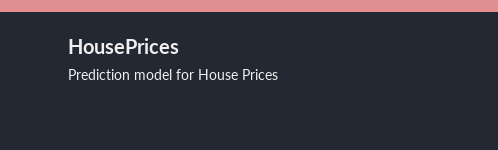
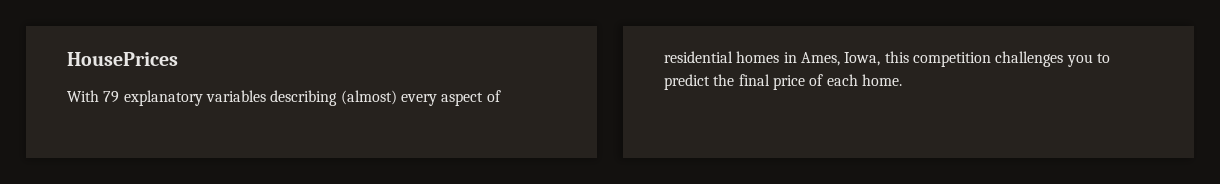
[68,69,278,80] Prediction model for House Prices -> [67,90,501,106] [664,51,1110,67] [664,74,902,90] With 79 explanatory variables describing (almost) every aspect of residential homes in Ames, Iowa, this competition challenges you to predict the final price of each home.

